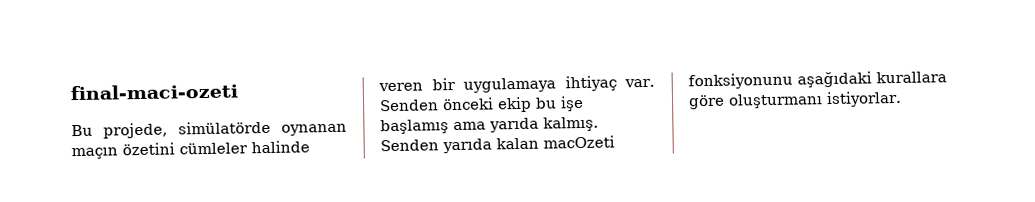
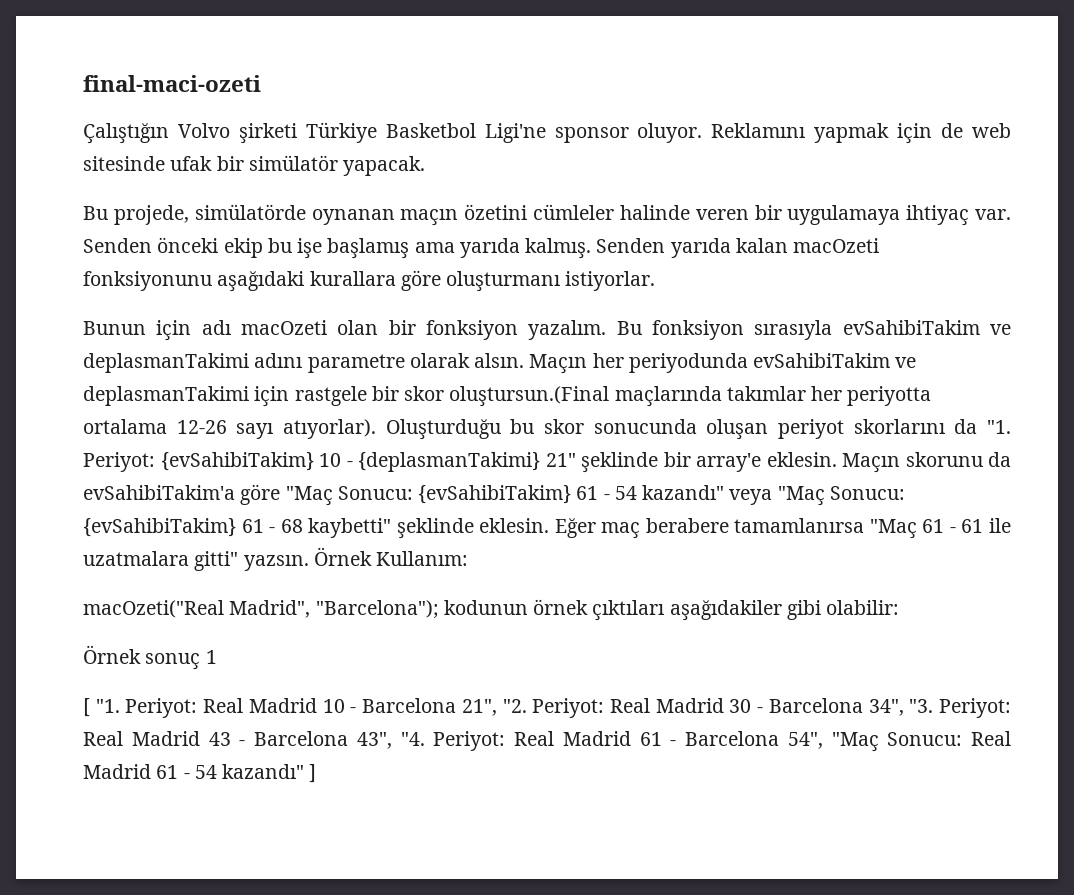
(238, 92) none -> [83,122,1011,144] [83,155,426,176] // Çalıştığın Volvo şirketi Türkiye Basketbol Ligi'ne sponsor oluyor. Reklamını yapmak için de web sitesinde ufak bir simülatör yapacak.
(902, 99) none -> [83,320,1012,341] [83,353,917,374] [83,386,932,407] [83,419,1011,440] [83,452,1011,473] [83,484,905,506] [83,518,1011,539] [83,547,469,571] [83,599,900,621] [83,645,217,670] [83,698,1011,718] [83,731,1011,752] [83,764,317,783] // Bunun için adı macOzeti olan bir fonksiyon yazalım. Bu fonksiyon sırasıyla evSahibiTakim ve deplasmanTakimi adını parametre olarak alsın. Maçın her periyodunda evSahibiTakim ve deplasmanTakimi için rastgele bir skor oluştursun.(Final maçlarında takımlar her periyotta ortalama 12-26 sayı atıyorlar). Oluşturduğu bu skor sonucunda oluşan periyot skorlarını da "1. Periyot: {evSahibiTakim} 10 - {deplasmanTakimi} 21" şeklinde bir array'e eklesin. Maçın skorunu da evSahibiTakim'a göre "Maç Sonucu: {evSahibiTakim} 61 - 54 kazandı" veya "Maç Sonucu: {evSahibiTakim} 61 - 68 kaybetti" şeklinde eklesin. Eğer maç berabere tamamlanırsa "Maç 61 - 61 ile uzatmalara gitti" yazsın. Örnek Kullanım: // macOzeti("Real Madrid", "Barcelona"); kodunun örnek çıktıları aşağıdakiler gibi olabilir: // Örnek sonuç 1 // [ "1. Periyot: Real Madrid 10 - Barcelona 21", "2. Periyot: Real Madrid 30 - Barcelona 34", "3. Periyot: Real Madrid 43 - Barcelona 43", "4. Periyot: Real Madrid 61 - Barcelona 54", "Maç Sonucu: Real Madrid 61 - 54 kazandı" ]

